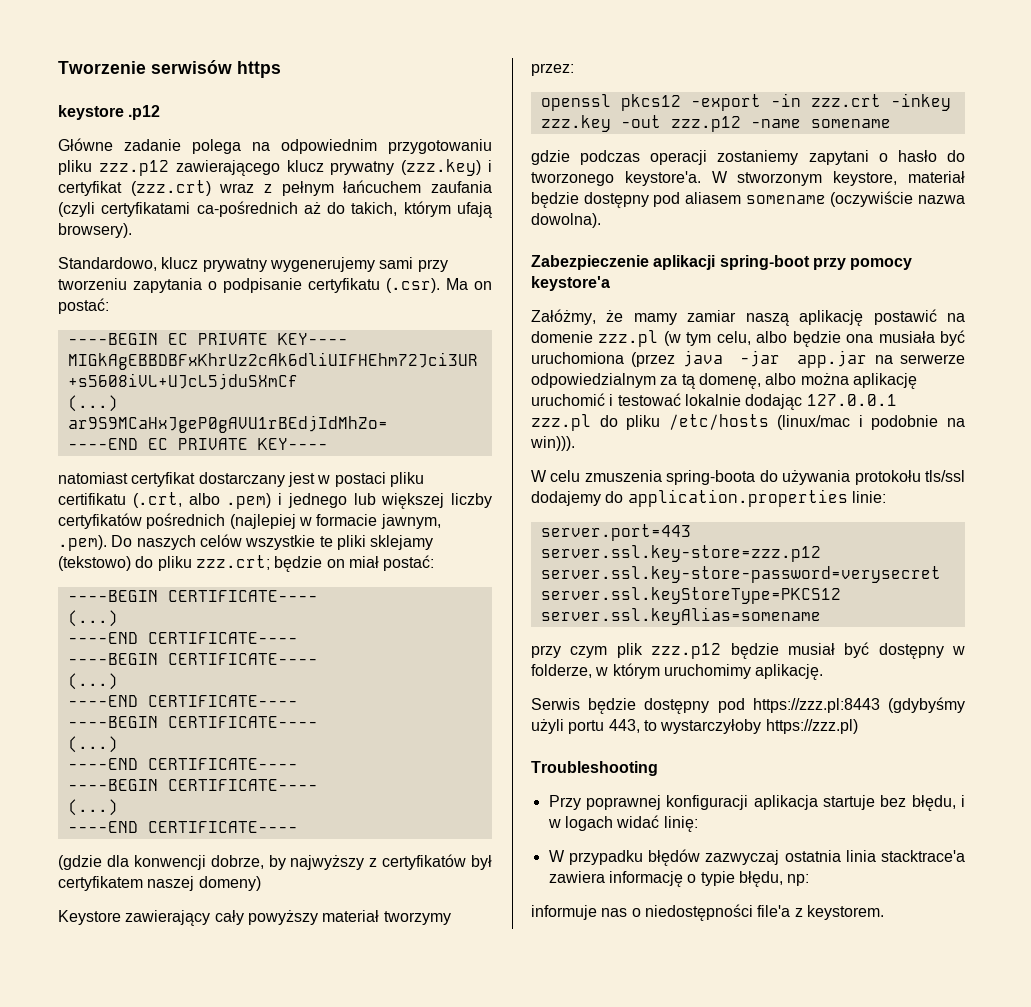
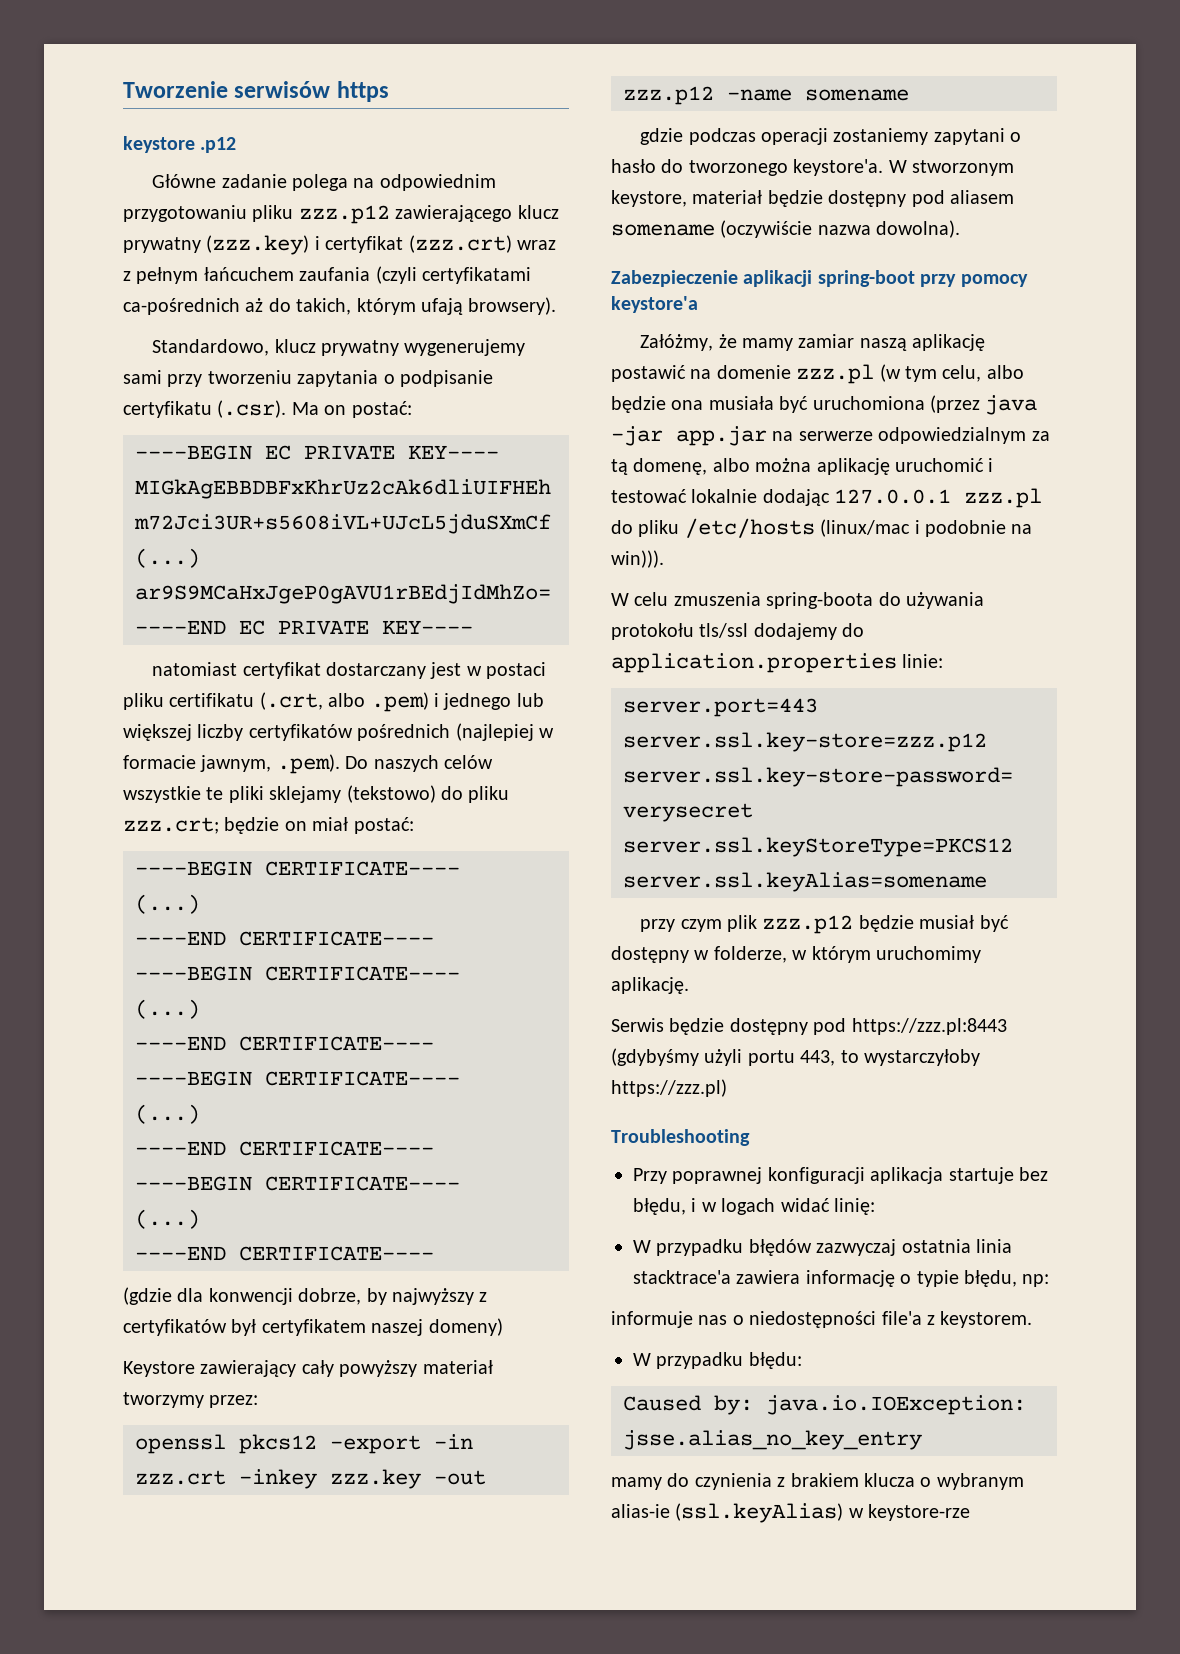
(884, 912) none -> [633,1352,802,1369] [623,1395,1026,1415] [623,1430,922,1450] [611,1473,1024,1490] [611,1503,971,1523] // W przypadku błędu: // Caused by: java.io.IOException: jsse.alias_no_key_entry // mamy do czynienia z brakiem klucza o wybranym alias-ie (ssl.keyAlias) w keystore-rze

